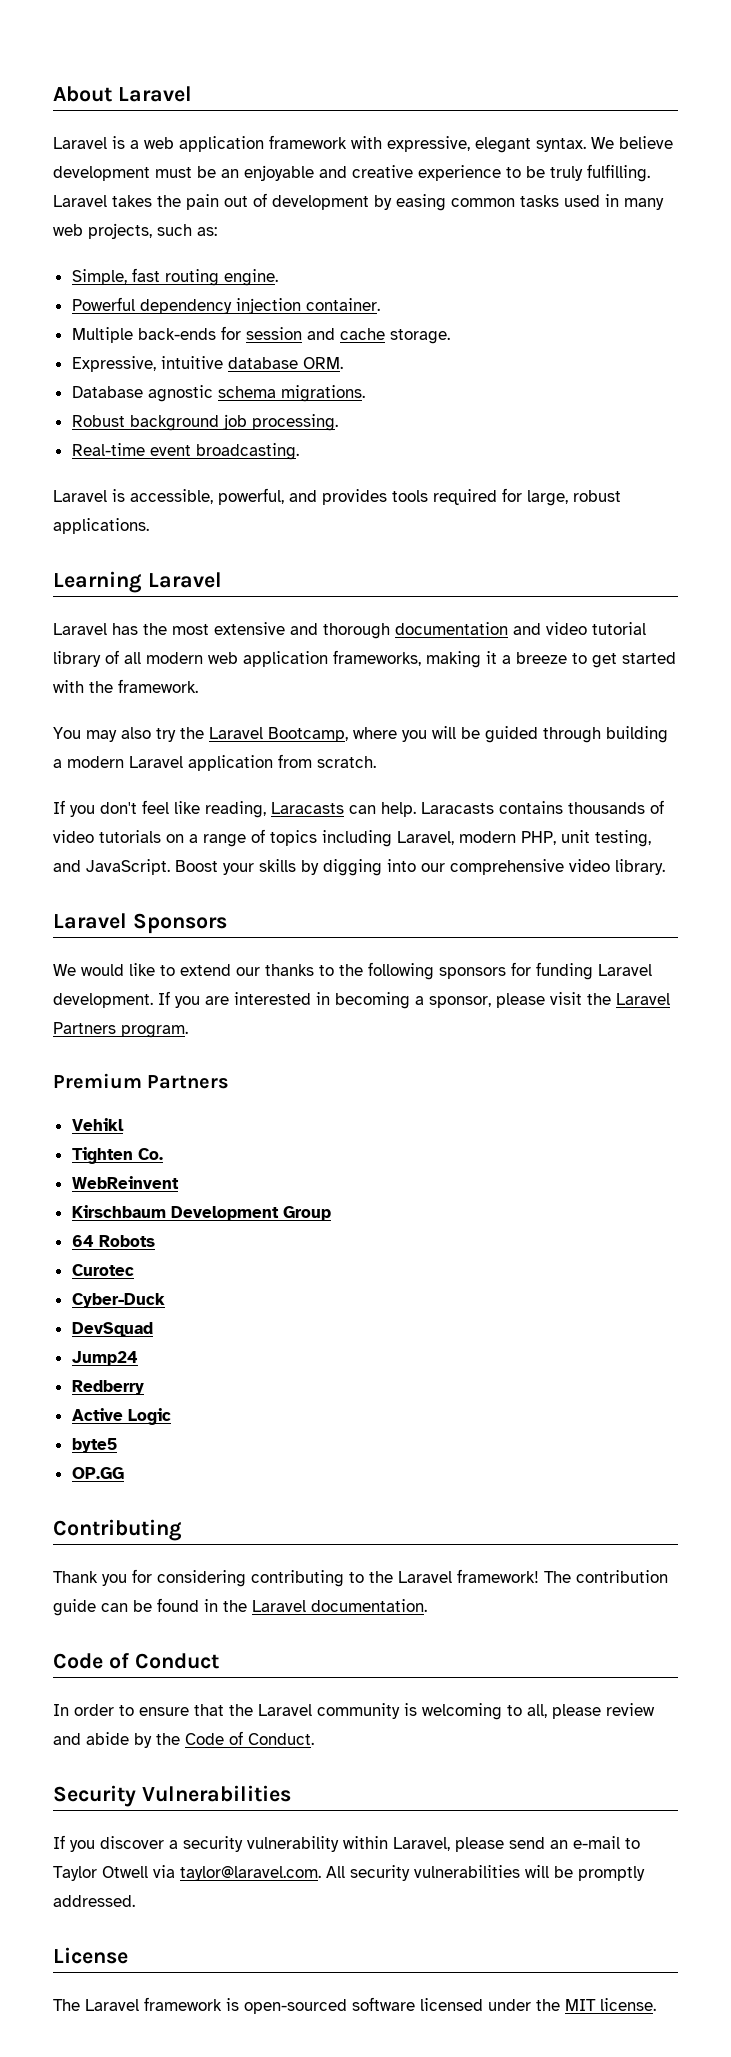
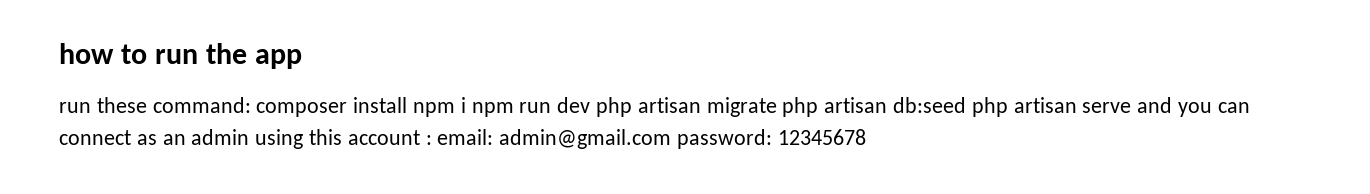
[53,86,192,102] [53,135,673,153] [53,164,650,182] [53,193,664,211] [53,223,217,239] [71,268,278,286] [71,297,380,314] [71,326,450,344] [71,356,343,372] [71,385,365,402] [71,414,338,431] [71,443,299,460] [53,488,621,506] [53,518,149,534] [53,571,222,593] [53,622,646,639] [53,650,676,668] [53,679,198,693] [53,726,668,743] [53,754,376,771] [53,800,664,818] [53,829,651,847] [53,859,665,876] [53,913,227,934] [53,962,652,980] [53,991,670,1009] [53,1022,188,1038] [53,1073,230,1089] [71,1118,124,1131] [71,1147,163,1164] [71,1176,179,1189] [71,1205,331,1221] [71,1235,155,1247] [71,1264,134,1276] [71,1293,165,1308] [71,1322,153,1337] [71,1351,138,1366] [71,1380,144,1395] [71,1408,171,1425] [71,1438,117,1453] [71,1467,124,1479] [53,1519,182,1541] [53,1569,668,1587] [53,1598,427,1616] [53,1653,219,1669] [53,1703,655,1720] [53,1731,314,1748] [53,1785,291,1807] [53,1835,640,1852] [53,1865,645,1881] [53,1895,135,1907] [53,1947,128,1964] [53,1997,656,2014] About Laravel // Laravel is a web application framework with expressive, elegant syntax. We believe development must be an enjoyable and creative experience to be truly fulfilling. Laravel takes the pain out of development by easing common tasks used in many web projects, such as: // Simple, fast routing engine. // Powerful dependency injection container. // Multiple back-ends for session and cache storage. // Expressive, intuitive database ORM. // Database agnostic schema migrations. // Robust background job processing. // Real-time event broadcasting. // Laravel is accessible, powerful, and provides tools required for large, robust applications. // Learning Laravel // Laravel has the most extensive and thorough documentation and video tutorial library of all modern web application frameworks, making it a breeze to get started with the framework. // You may also try the Laravel Bootcamp, where you will be guided through building a modern Laravel application from scratch. // If you don't feel like reading, Laracasts can help. Laracasts contains thousands of video tutorials on a range of topics including Laravel, modern PHP, unit testing, and JavaScript. Boost your skills by digging into our comprehensive video library. // Laravel Sponsors // We would like to extend our thanks to the following sponsors for funding Laravel development. If you are interested in becoming a sponsor, please visit the Laravel Partners program. // Premium Partners // Vehikl // Tighten Co. // WebReinvent // Kirschbaum Development Group // 64 Robots // Curotec // Cyber-Duck // DevSquad // Jump24 // Redberry // Active Logic // byte5 // OP.GG // Contributing // Thank you for considering contributing to the Laravel framework! The contribution guide can be found in the Laravel documentation. // Code of Conduct // In order to ensure that the Laravel community is welcoming to all, please review and abide by the Code of Conduct. // Security Vulnerabilities // If you discover a security vulnerability within Laravel, please send an e-mail to Taylor Otwell via taylor@laravel.com. All security vulnerabilities will be promptly addressed. // License // The Laravel framework is open-sourced software licensed under the MIT license. -> [59,43,303,69] [59,97,1250,117] [59,129,866,149] how to run the app // run these command: composer install npm i npm run dev php artisan migrate php artisan db:seed php artisan serve and you can connect as an admin using this account : email: admin@gmail.com password: 12345678

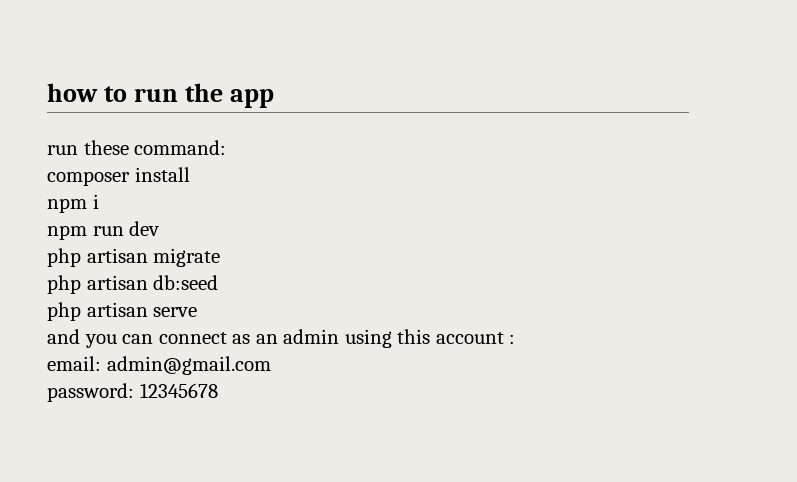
(251, 105) none -> (227, 147) //
(408, 105) none -> (190, 174) //
(466, 105) none -> (99, 201) //
(591, 105) none -> (160, 228) //
(777, 107) none -> (221, 257) //
(967, 105) none -> (219, 282) //
(1132, 107) none -> (198, 312) //
(432, 140) none -> (516, 339) //
(672, 139) none -> (271, 365) //

